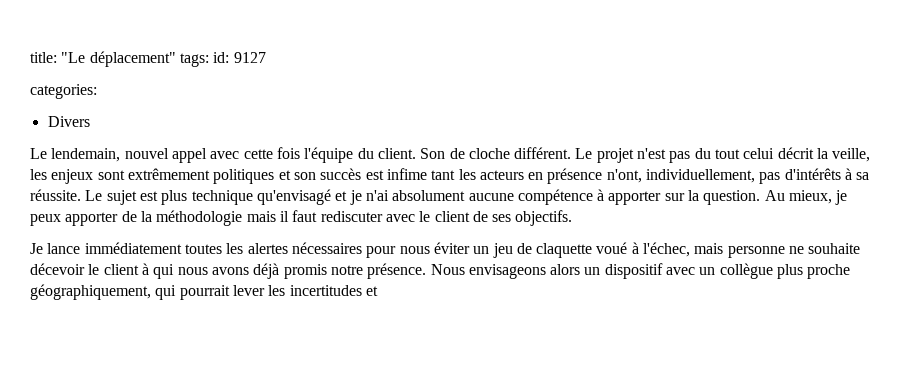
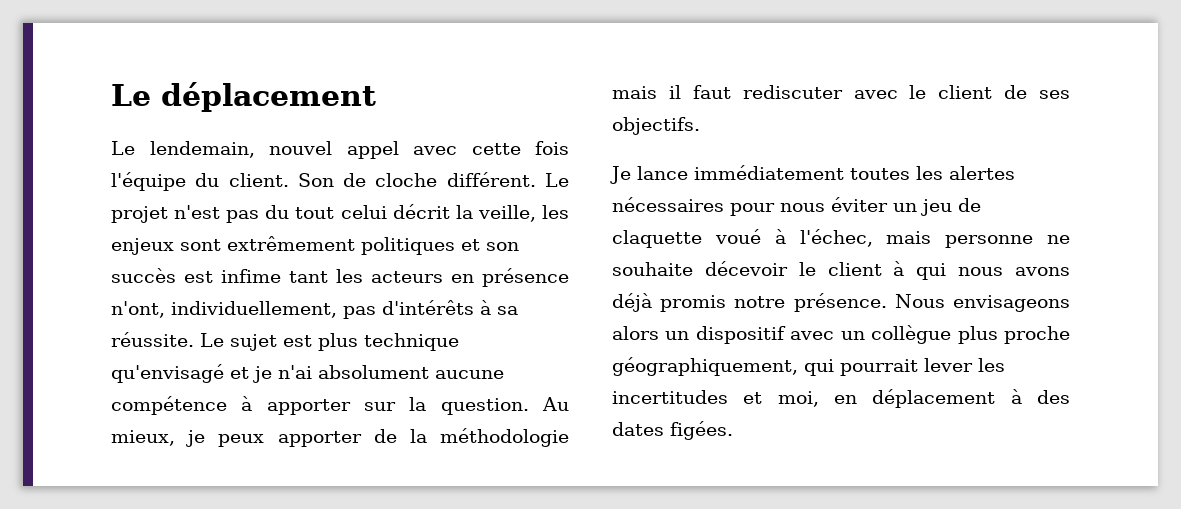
[30,51,266,67] [30,84,97,99] [47,116,90,127] title: "Le déplacement" tags: id: 9127 // categories: // Divers -> [111,82,376,112] Le déplacement
(378, 291) none -> [777,389,1070,408] [612,421,733,440] moi, en déplacement à des dates figées.

